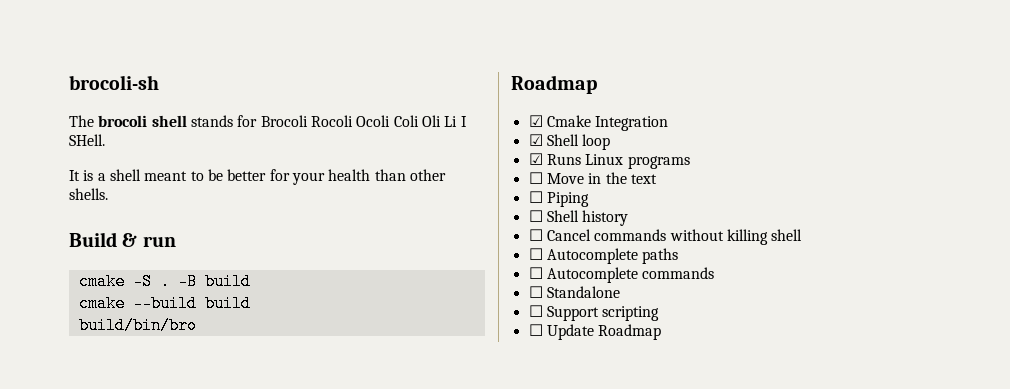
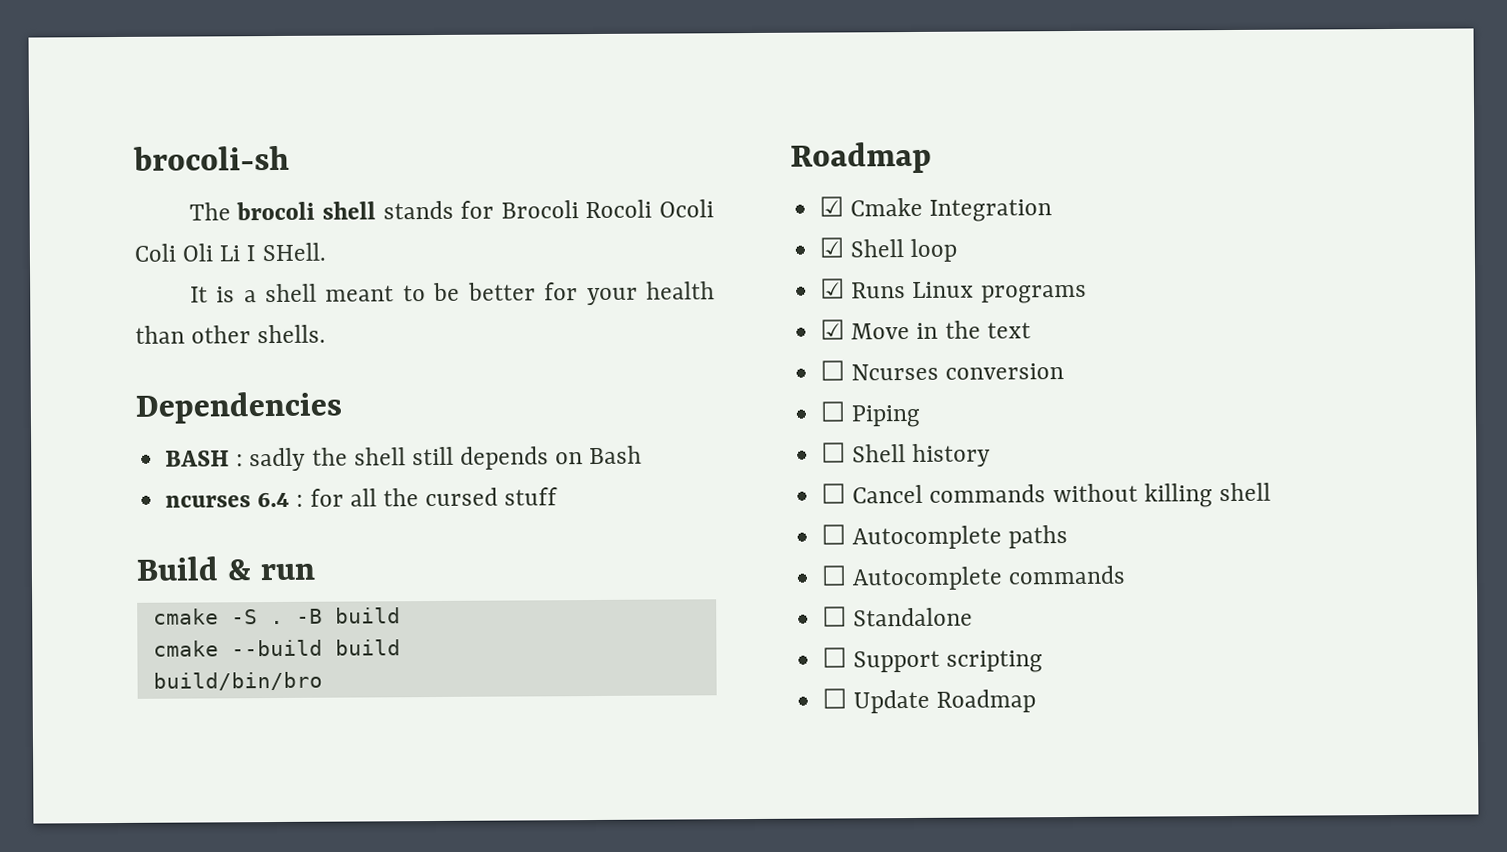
(108, 194) none -> [135,391,342,424] [165,445,643,472] [165,487,559,508] // Dependencies // BASH : sadly the shell still depends on Bash // ncurses 6.4 : for all the cursed stuff
[528,172,543,184] ☐ -> [820,319,846,340] ☑
(657, 179) none -> [820,360,1065,381] // ☐ Ncurses conversion

